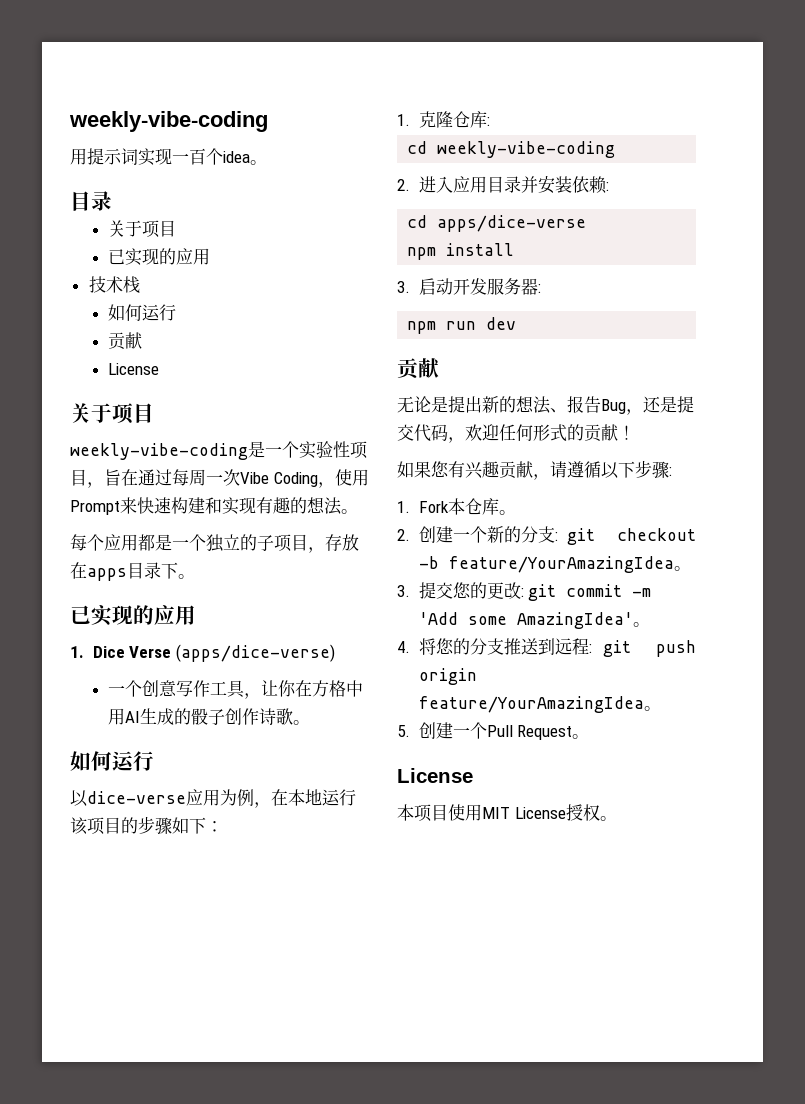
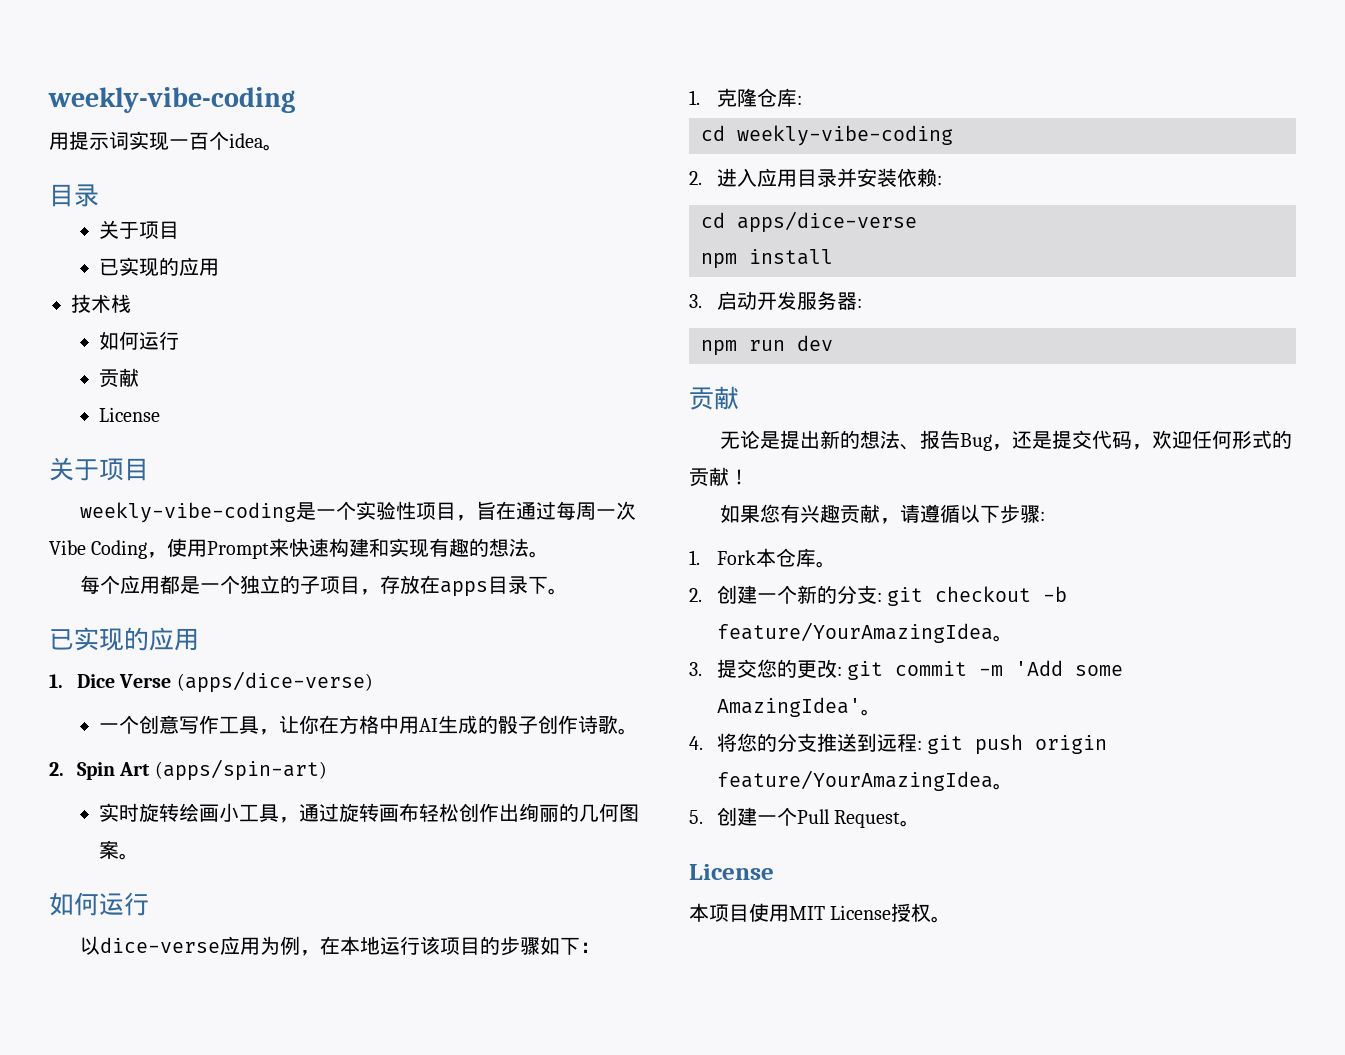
(311, 722) none -> [49,759,327,781] [99,803,640,823] [99,840,140,860] // 2. Spin Art (apps/spin-art) // 实时旋转绘画小工具，通过旋转画布轻松创作出绚丽的几何图案。

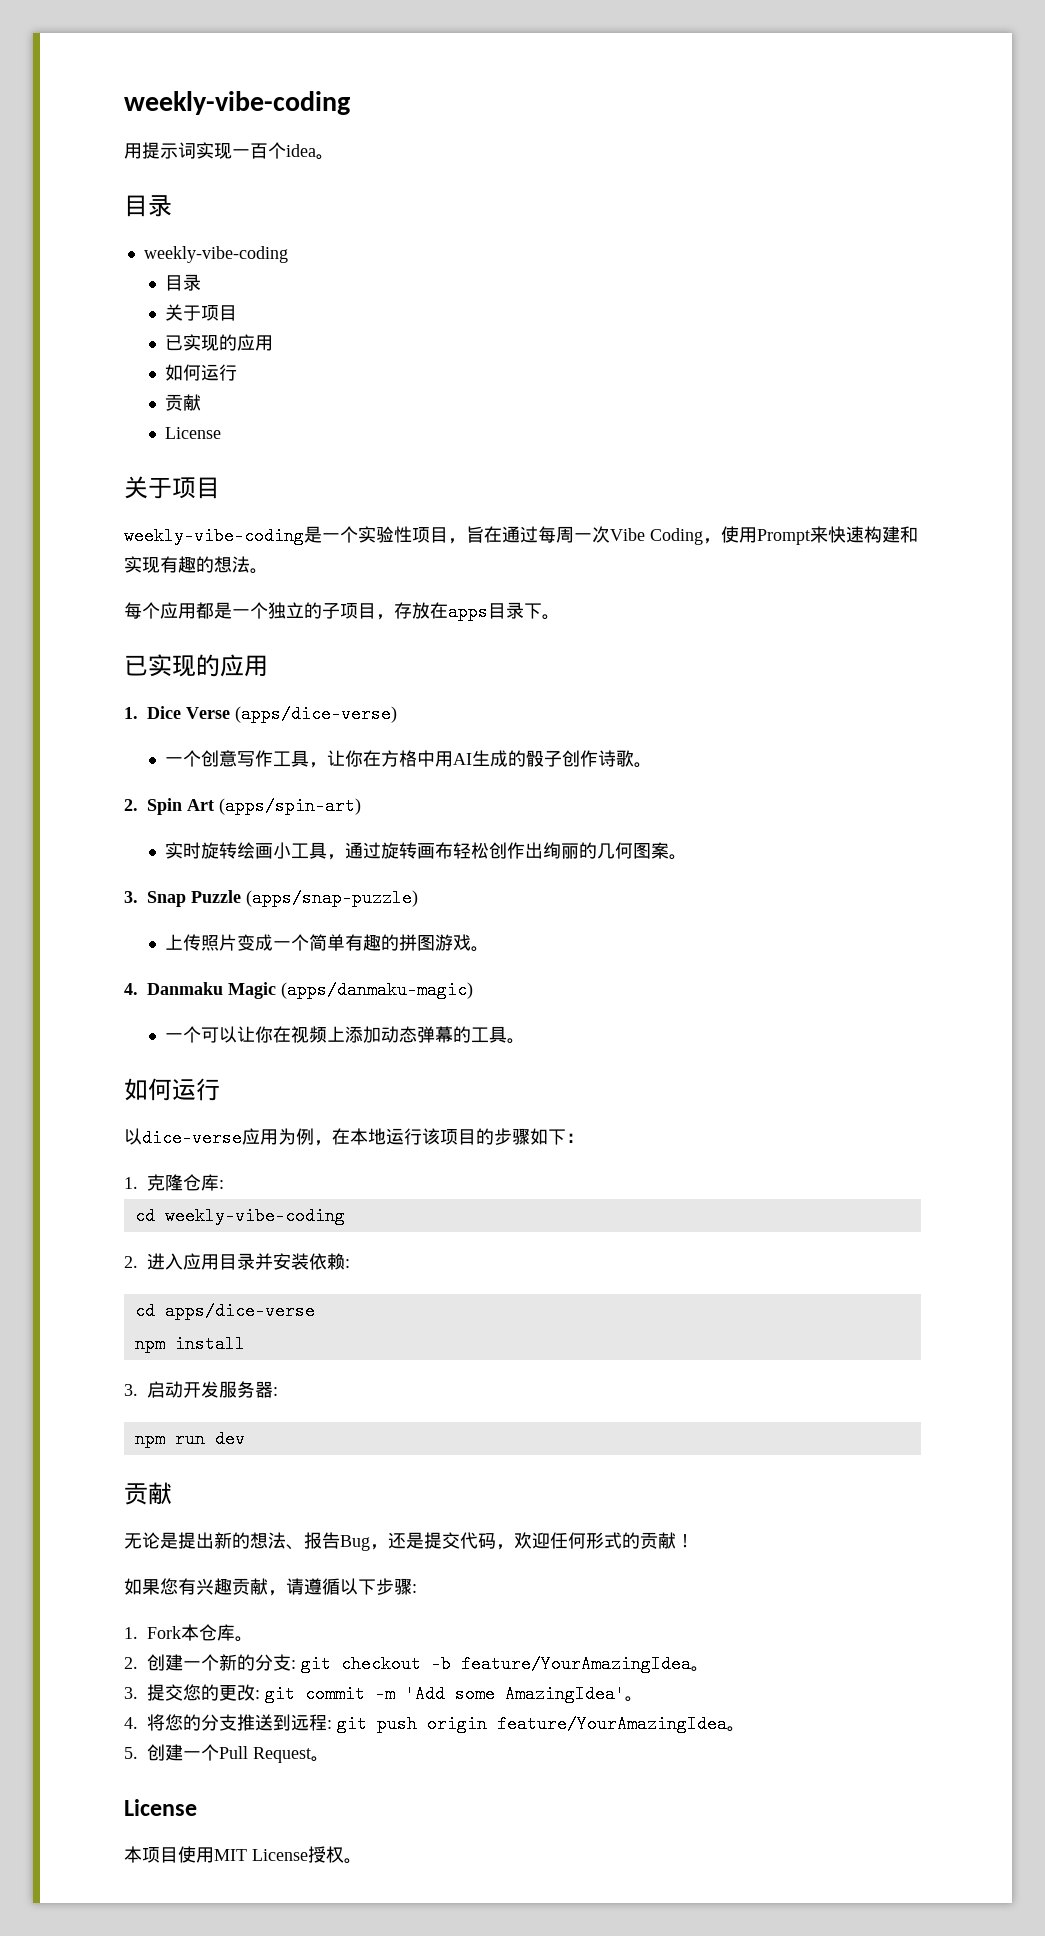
(99, 195) none -> [143,246,288,263] [165,274,202,291] // weekly-vibe-coding // 目录
[71,294,131,313] // 技术栈 -> (274, 343) none
(140, 856) none -> [124,889,418,907] [165,934,490,952] [124,981,473,999] [165,1026,526,1044] // 3. Snap Puzzle (apps/snap-puzzle) // 上传照片变成一个简单有趣的拼图游戏。 // 4. Danmaku Magic (apps/danmaku-magic) // 一个可以让你在视频上添加动态弹幕的工具。

